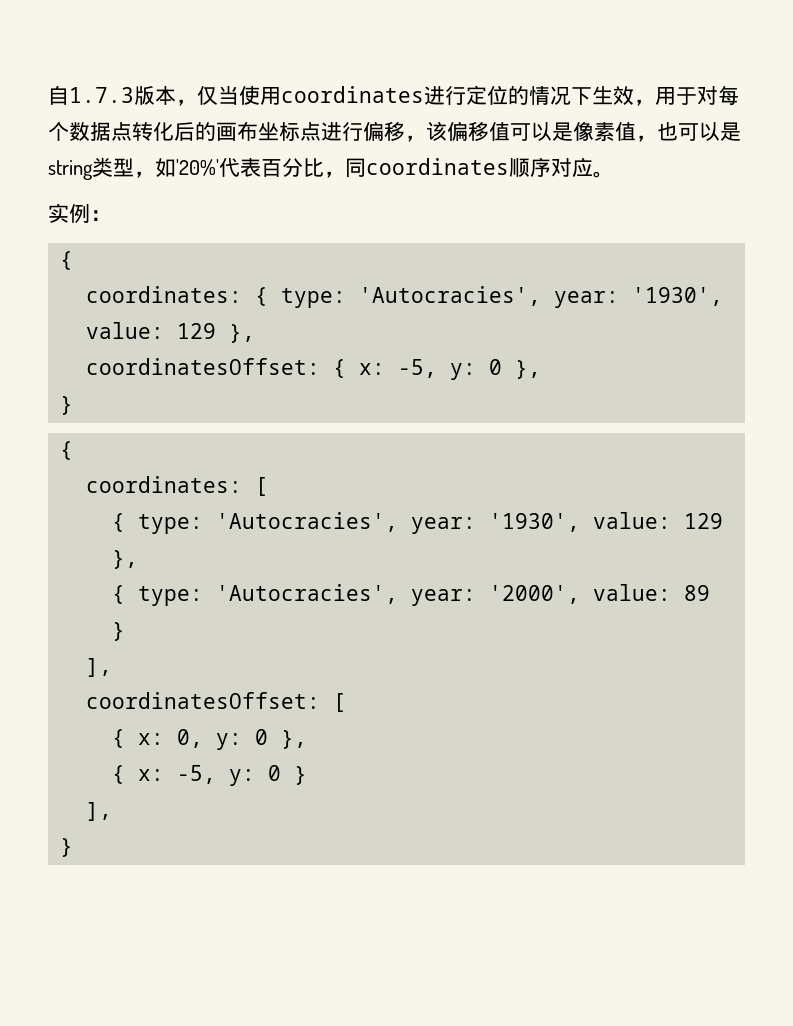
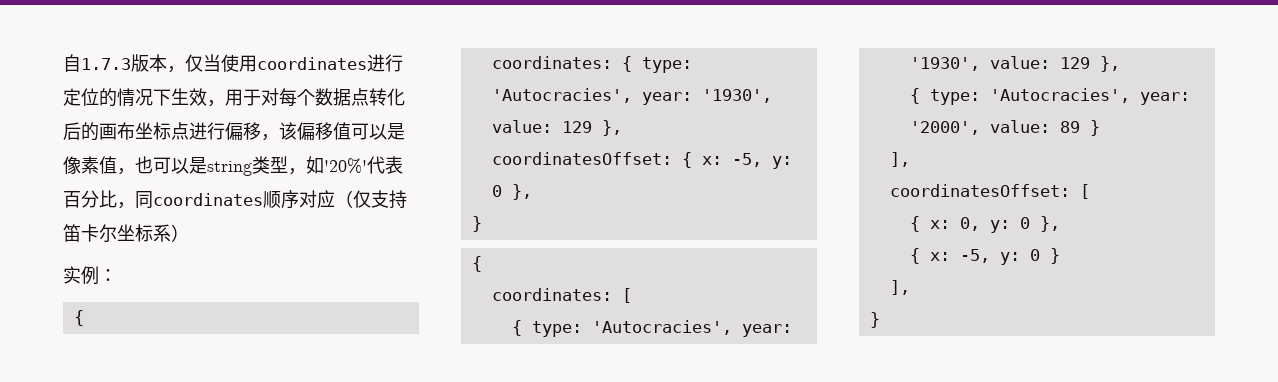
[593,171,614,178] 。 -> [335,190,407,209] [63,224,189,242] （仅支持笛卡尔坐标系）

